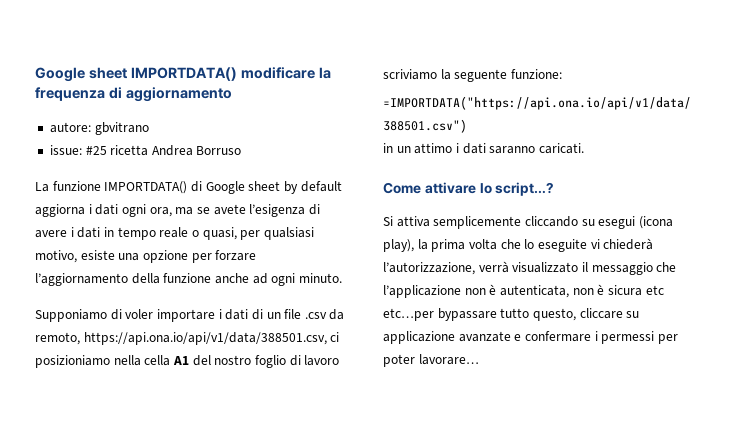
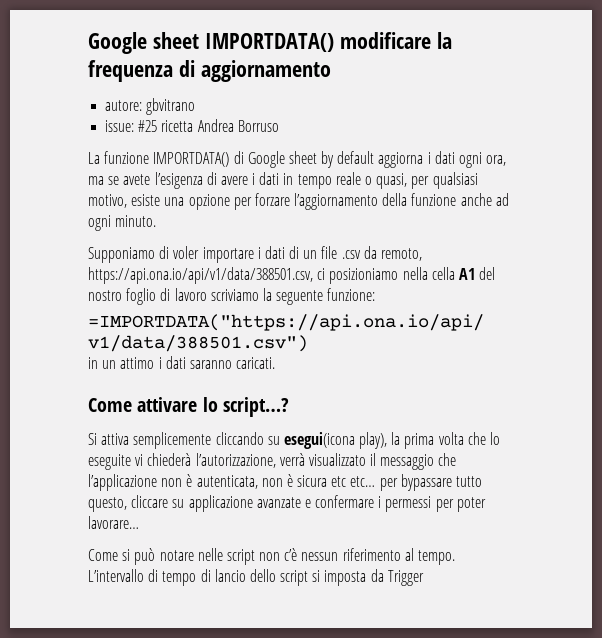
[598,216,673,229] esegui (icona -> [283,432,355,449] esegui(icona
[383,308,434,321] etc…per -> [350,476,398,491] etc… per
(479, 359) none -> [88,548,456,565] [88,569,424,586] // Come si può notare nelle script non c’è nessun riferimento al tempo. L’intervallo di tempo di lancio dello script si imposta da Trigger

